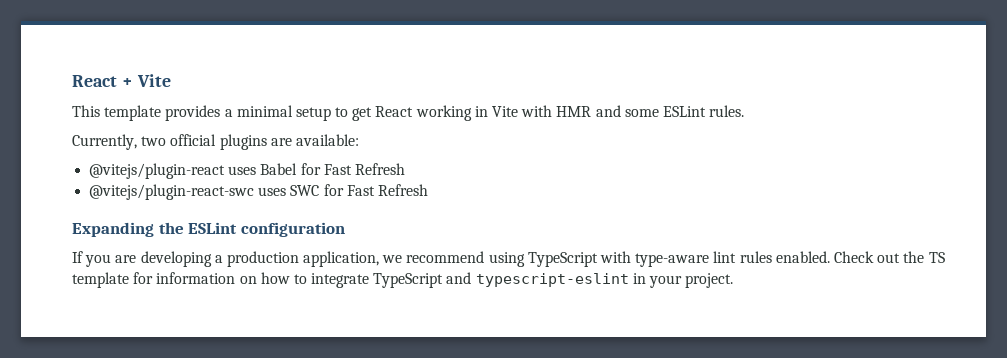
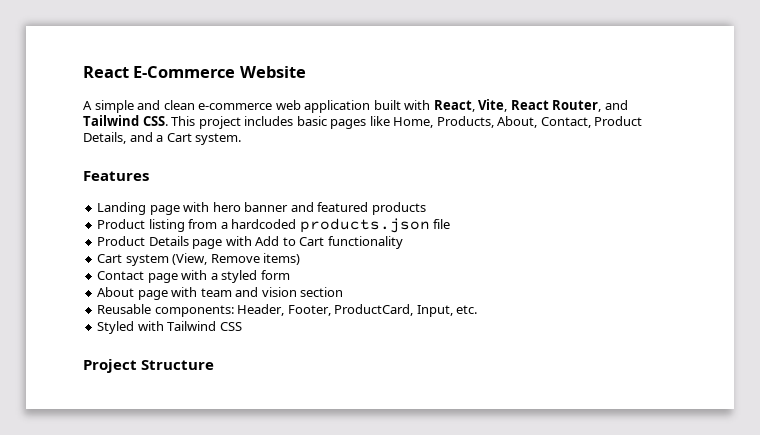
[72,74,171,87] [72,105,745,121] [72,134,359,150] [89,163,405,179] [89,184,428,200] [72,222,345,237] [72,251,945,267] [72,272,734,288] React + Vite // This template provides a minimal setup to get React working in Vite with HMR and some ESLint rules. // Currently, two official plugins are available: // @vitejs/plugin-react uses Babel for Fast Refresh // @vitejs/plugin-react-swc uses SWC for Fast Refresh // Expanding the ESLint configuration // If you are developing a production application, we recommend using TypeScript with type-aware lint rules enabled. Check out the TS template for information on how to integrate TypeScript and typescript-eslint in your project. -> [83,66,306,78] [83,99,628,113] [83,115,643,129] [83,132,242,145] [83,171,149,181] [97,202,426,215] [97,218,451,233] [97,236,403,249] [97,253,301,266] [97,270,290,283] [97,287,344,300] [97,304,478,317] [97,321,242,334] [83,359,215,373] React E-Commerce Website // A simple and clean e-commerce web application built with React, Vite, React Router, and Tailwind CSS. This project includes basic pages like Home, Products, About, Contact, Product Details, and a Cart system. // Features // Landing page with hero banner and featured products // Product listing from a hardcoded products.json file // Product Details page with Add to Cart functionality // Cart system (View, Remove items) // Contact page with a styled form // About page with team and vision section // Reusable components: Header, Footer, ProductCard, Input, etc. // Styled with Tailwind CSS // Project Structure

